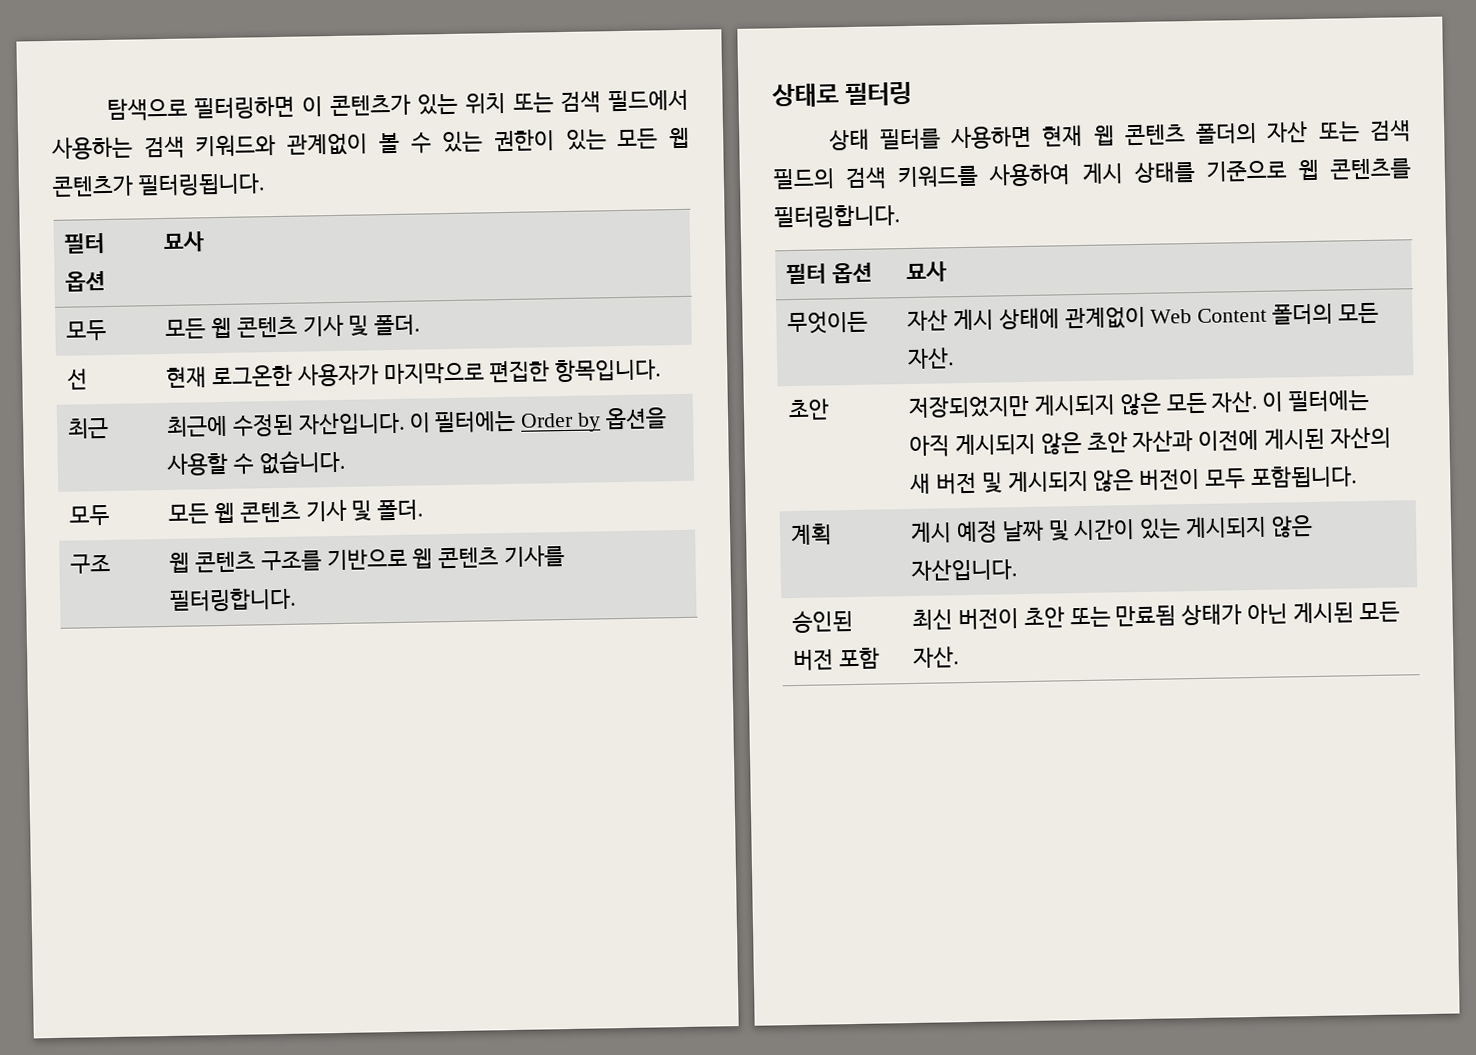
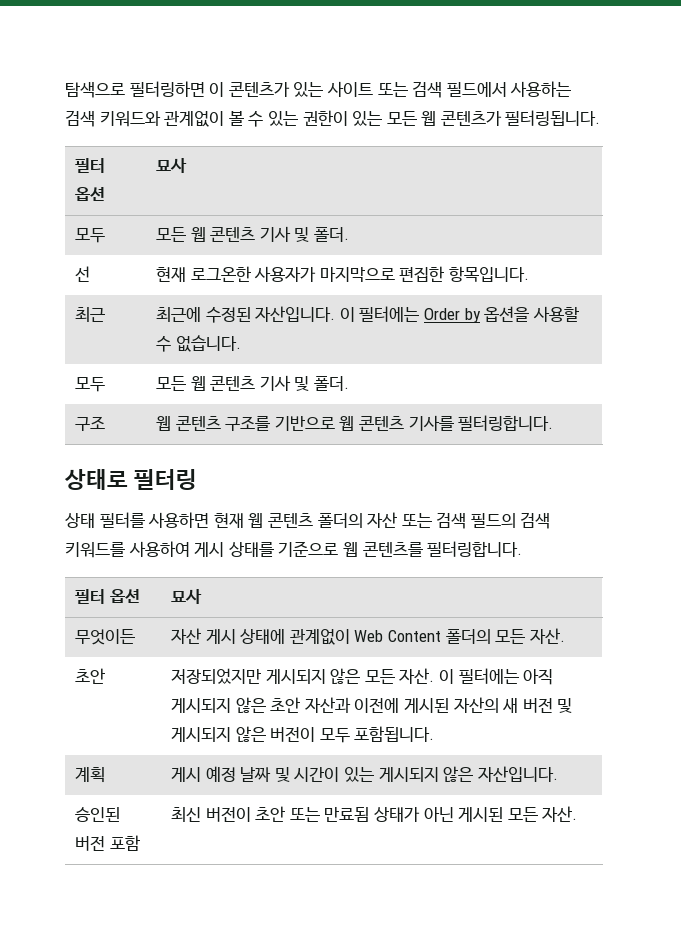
[464,92,506,114] 위치 -> [326,81,373,97] 사이트

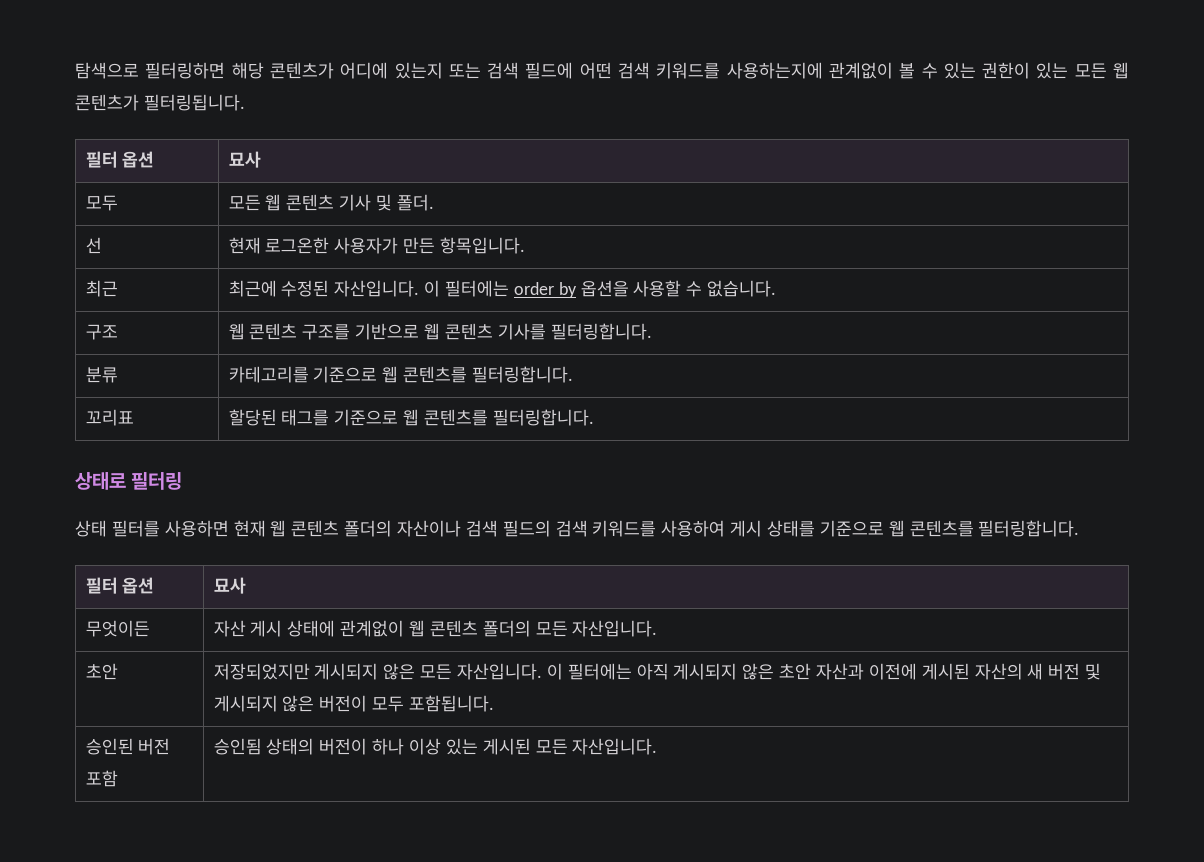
[209,81,572,98] [65,110,161,127] 이 콘텐츠가 있는 사이트 또는 검색 필드에서 사용하는 검색 키워드와 -> [231,62,823,79] 해당 콘텐츠가 어디에 있는지 또는 검색 필드에 어떤 검색 키워드를 사용하는지에
[319,266,445,282] 마지막으로 편집한 -> [403,237,436,254] 만든
[423,308,460,320] Order -> [513,282,554,295] order
[74,377,105,392] [155,375,349,391] // 모두 | 모든 웹 콘텐츠 기사 및 폴더. -> (777, 288) none
(554, 423) none -> [85,367,118,383] [228,366,574,383] [85,409,134,426] [228,409,594,426] // 분류 | 카테고리를 기준으로 웹 콘텐츠를 필터링합니다. // 꼬리표 | 할당된 태그를 기준으로 웹 콘텐츠를 필터링합니다.
[367,512,432,528] 자산 또는 -> [397,520,462,537] 자산이나
[354,630,441,642] Web Content -> [409,620,478,637] 웹 콘텐츠
[529,628,565,644] 자산. -> [572,620,658,637] 자산입니다.
[399,668,435,684] 자산. -> [457,663,543,680] 자산입니다.
[74,767,105,783] [170,766,558,782] [74,807,120,822] [74,835,140,851] [170,806,454,822] 계획 | 게시 예정 날짜 및 시간이 있는 게시되지 않은 자산입니다. // 승인된 버전 포함 | 최신 버전이 초안 또는 만료됨 상태가 아닌 -> [85,738,171,755] [85,770,118,787] [213,738,478,755] 승인된 버전 포함 | 승인됨 상태의 버전이 하나 이상 있는
[542,806,578,822] 자산. -> [572,738,658,755] 자산입니다.

